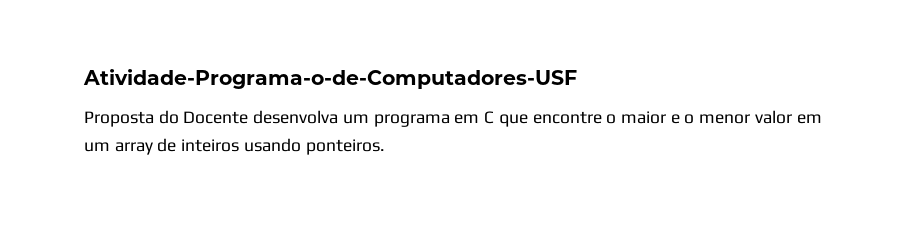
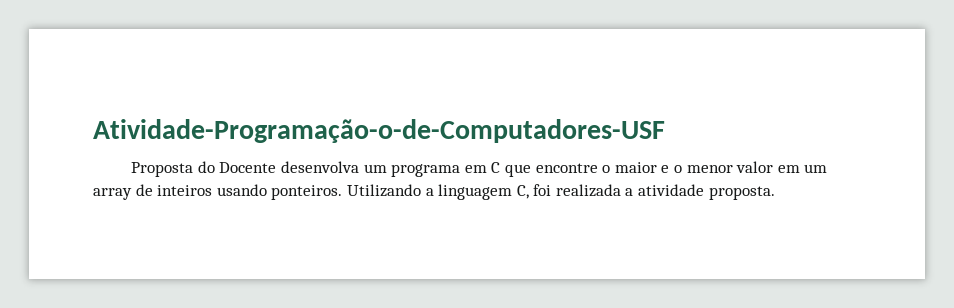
[83,69,577,89] Atividade-Programa-o-de-Computadores-USF -> [93,119,665,143] Atividade-Programação-o-de-Computadores-USF
(384, 147) none -> [346,184,775,200] Utilizando a linguagem C, foi realizada a atividade proposta.

